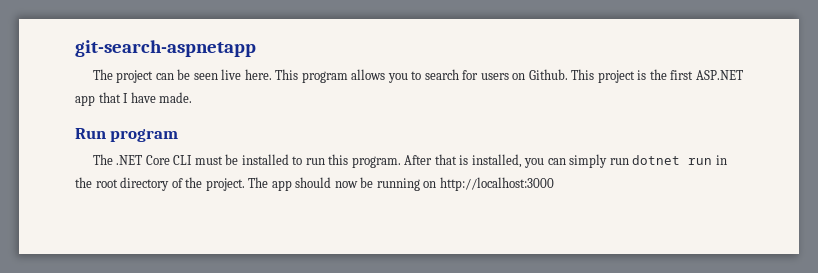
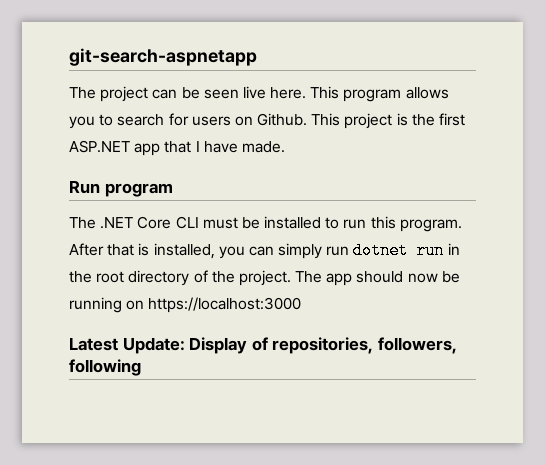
[439,177,554,191] http://localhost:3000 -> [148,297,302,313] [69,337,457,354] [69,359,141,376] https://localhost:3000 // Latest Update: Display of repositories, followers, following

